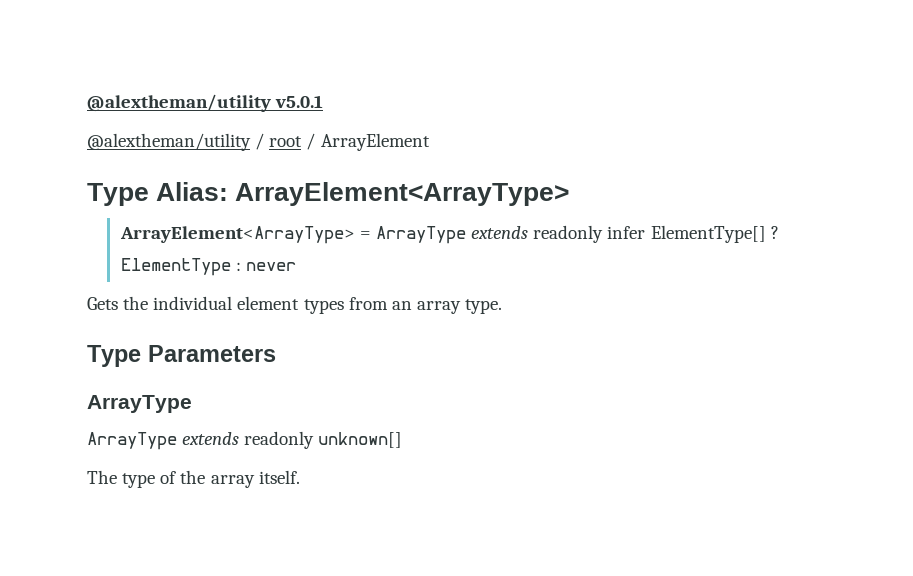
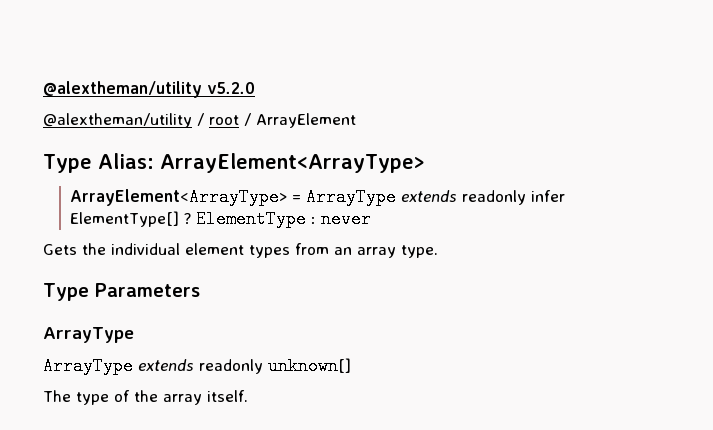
[87,94,324,112] @alextheman/utility v5.0.1 -> [43,81,255,98] @alextheman/utility v5.2.0

